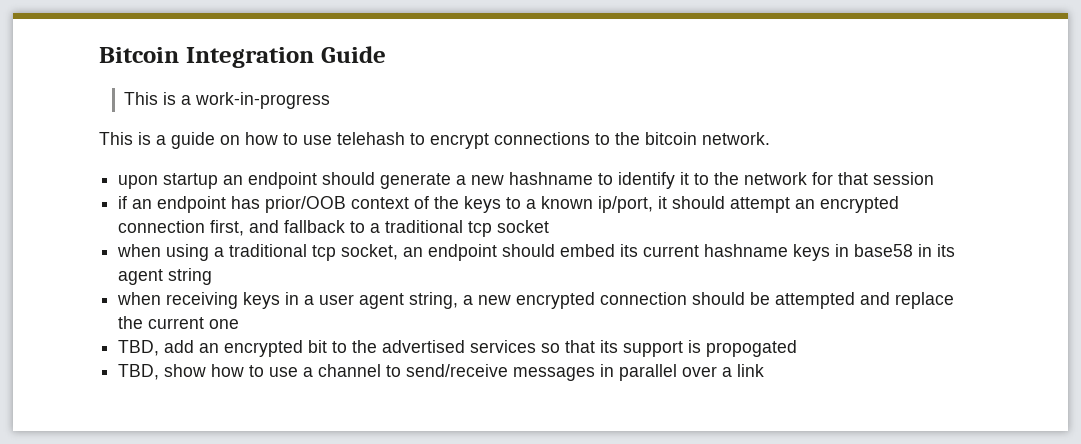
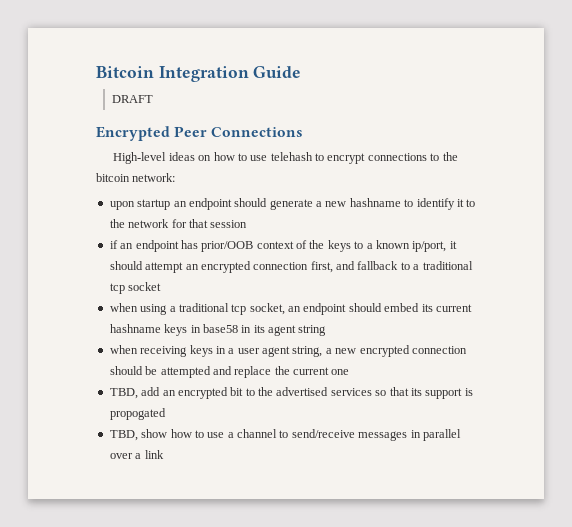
[124,92,331,109] [99,132,215,149] This is a work-in-progress // This is a guide -> [112,95,154,103] [96,126,304,141] [113,152,195,164] DRAFT // Encrypted Peer Connections // High-level ideas
[702,132,770,145] network. -> [132,173,176,182] network:

